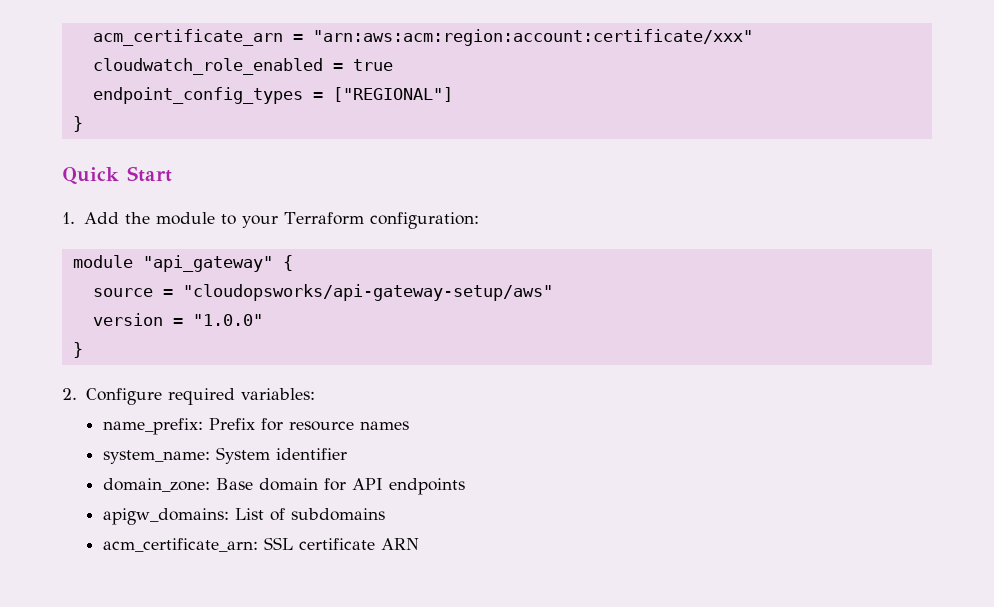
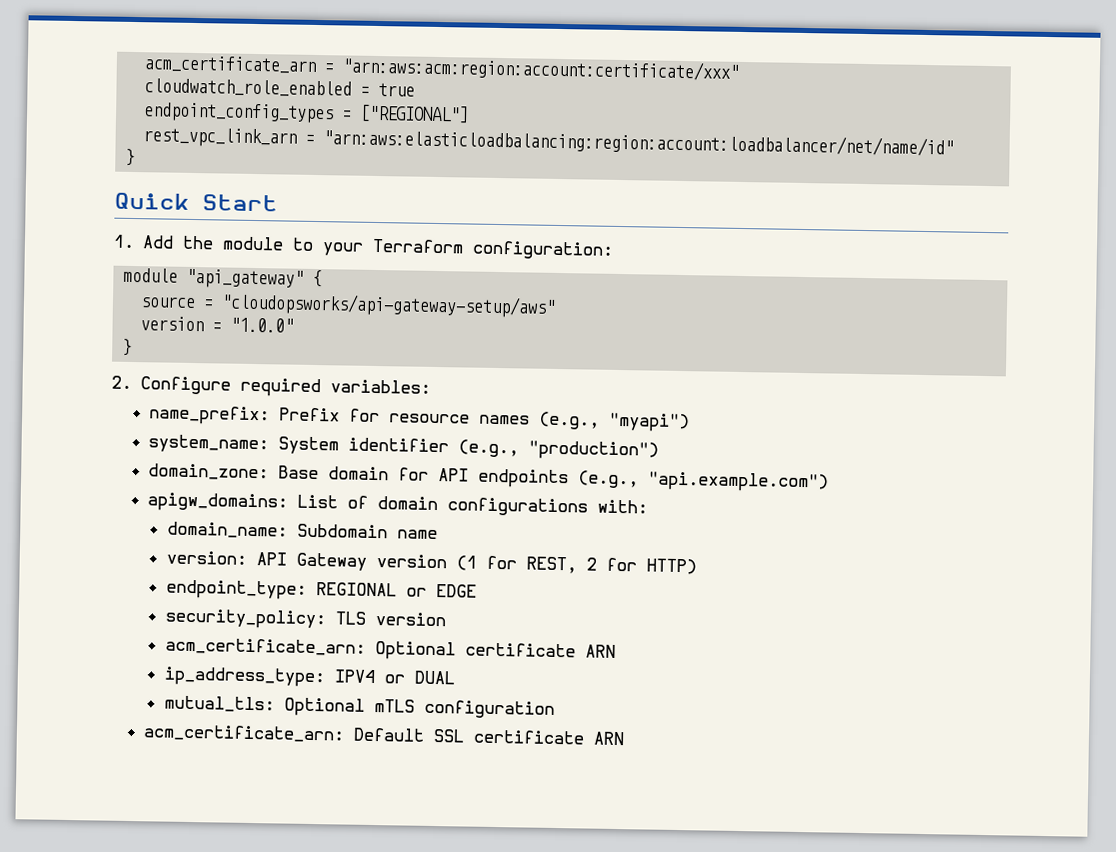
(453, 94) none -> [143,127,955,158] // rest_vpc_link_arn = "arn:aws:elasticloadbalancing:region:account:loadbalancer/net/name/id"
(410, 425) none -> [538,411,691,433] (e.g., "myapi")
(348, 454) none -> [458,439,660,461] (e.g., "production")
(466, 486) none -> [577,470,830,493] (e.g., "api.example.com")
[291,508,386,521] [103,538,259,552] subdomains // acm_certificate_arn: -> [377,496,649,517] [166,521,438,540] [165,550,697,575] [165,579,477,600] [164,608,446,630] [164,637,616,661] [163,666,455,688] [163,695,555,719] [143,724,426,743] domain configurations with: // domain_name: Subdomain name // version: API Gateway version (1 for REST, 2 for HTTP) // endpoint_type: REGIONAL or EDGE // security_policy: TLS version // acm_certificate_arn: Optional certificate ARN // ip_address_type: IPV4 or DUAL // mutual_tls: Optional mTLS configuration // acm_certificate_arn: Default

